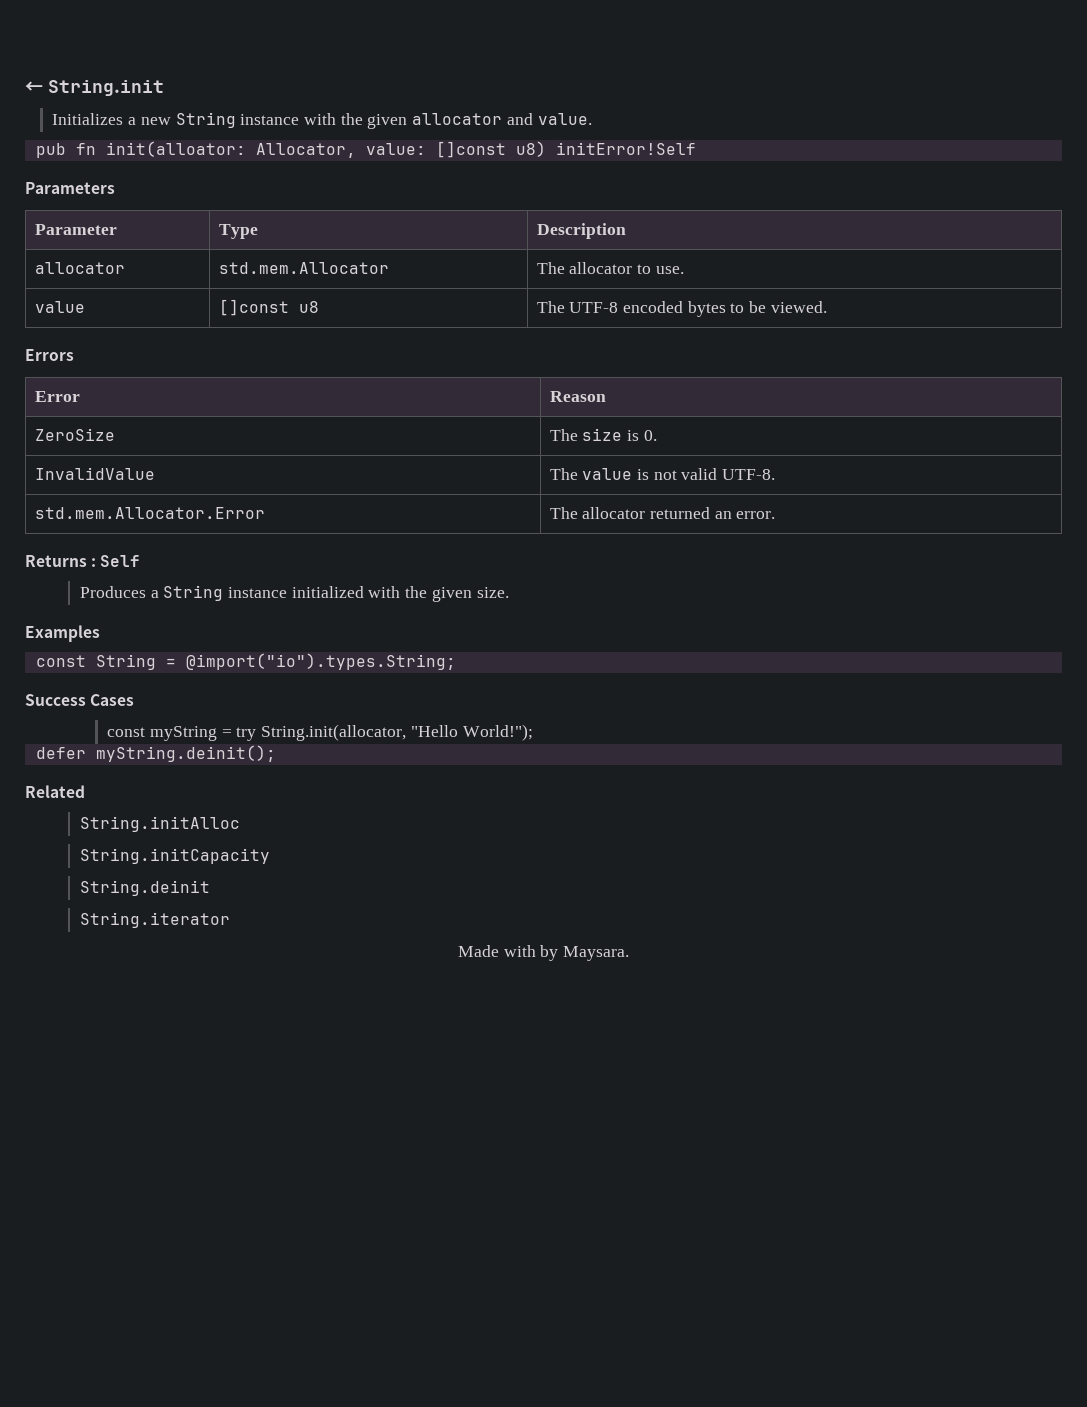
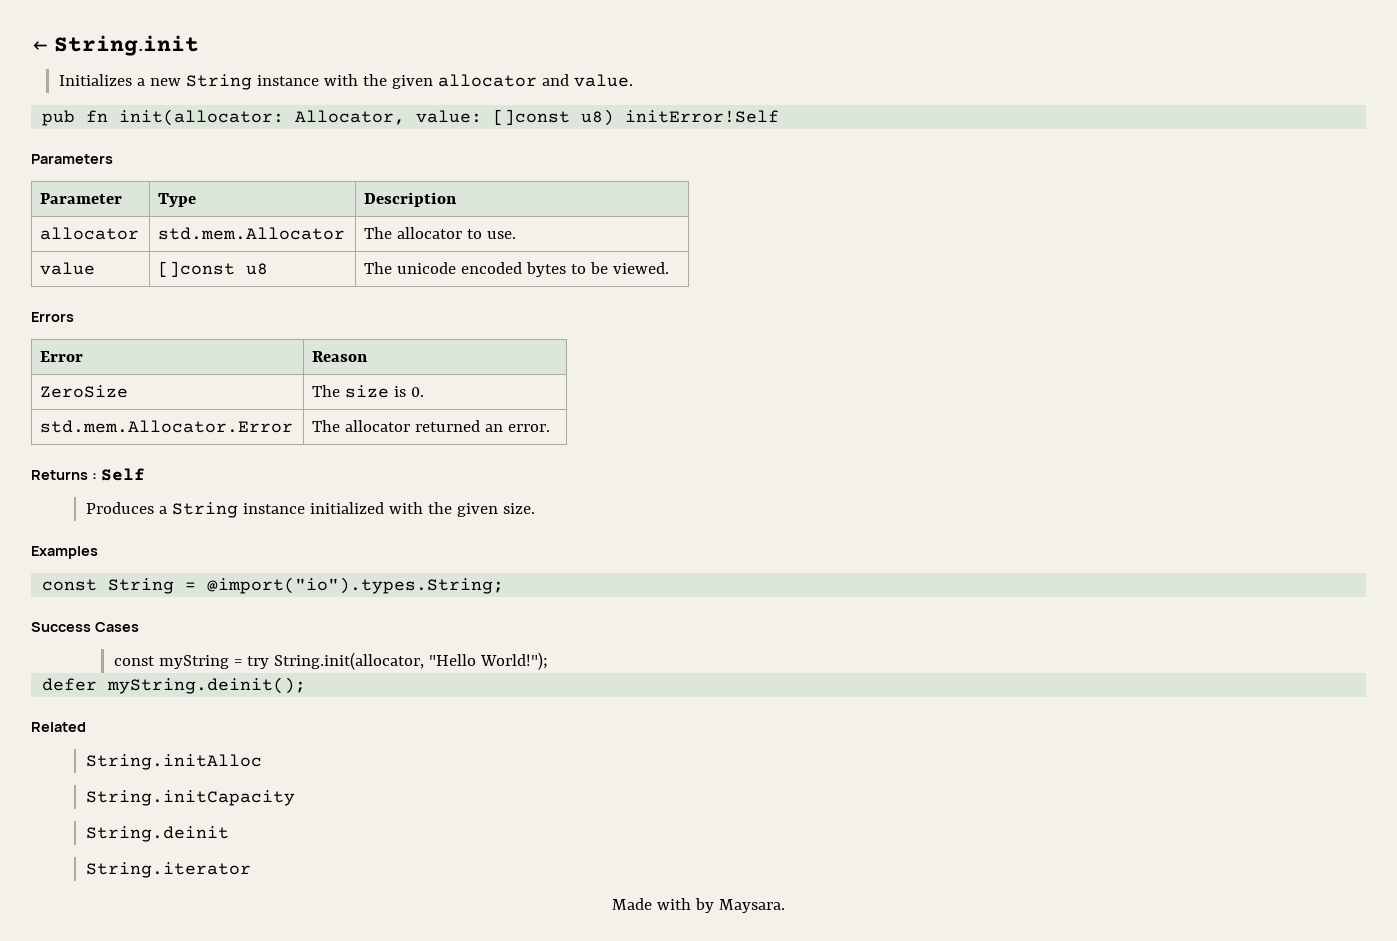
[105,141,246,157] init(alloator: -> [119,109,285,126] init(allocator:
[569,302,619,313] UTF-8 -> [397,262,457,274] unicode
[34,467,155,480] [549,468,776,480] // InvalidValue | The value is not valid UTF-8. -> (425, 392) none

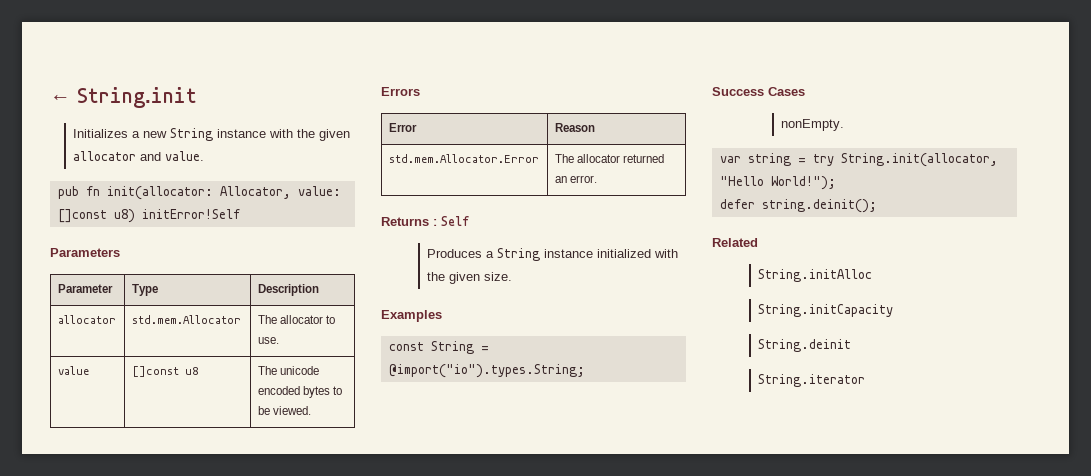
[40,385,129,398] [312,385,425,398] // ZeroSize | The size is 0. -> (595, 127) none
[114,655,230,669] const myString -> [780,119,844,131] [719,153,791,166] nonEmpty. // var string
[107,677,307,694] myString.deinit(); -> [761,199,877,213] string.deinit();
[612,898,785,913] // Made with by Maysara. -> (865, 380) none

